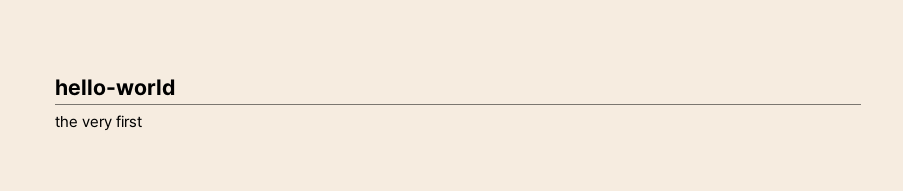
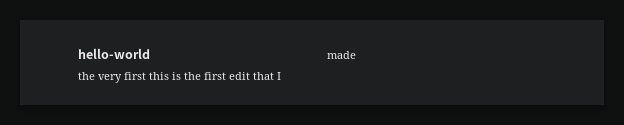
(143, 121) none -> [149,72,281,80] [327,51,356,59] this is the first edit that I made

